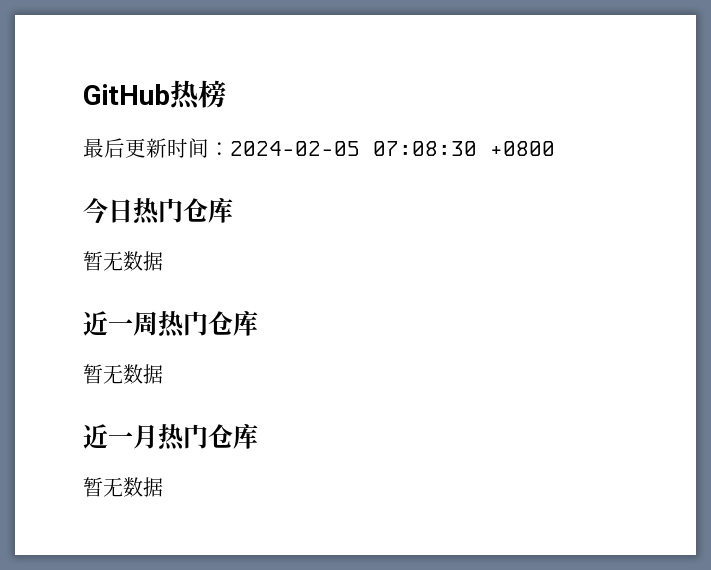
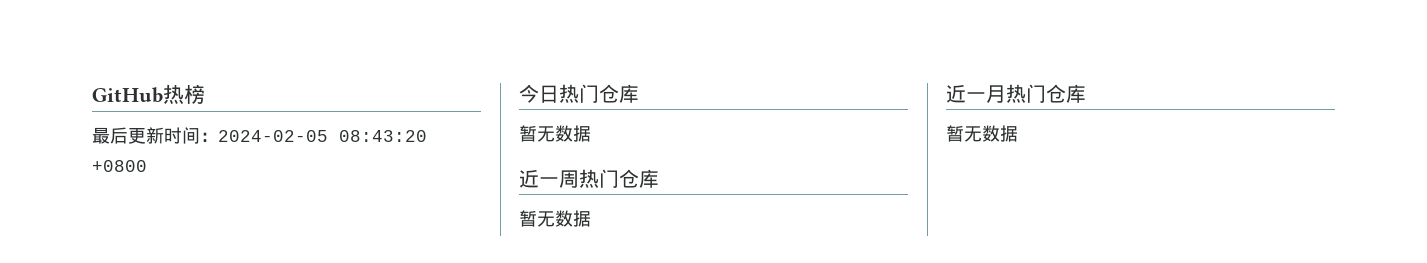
[373,141,477,156] 07:08:30 -> [339,130,427,142] 08:43:20

